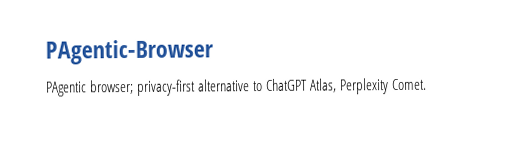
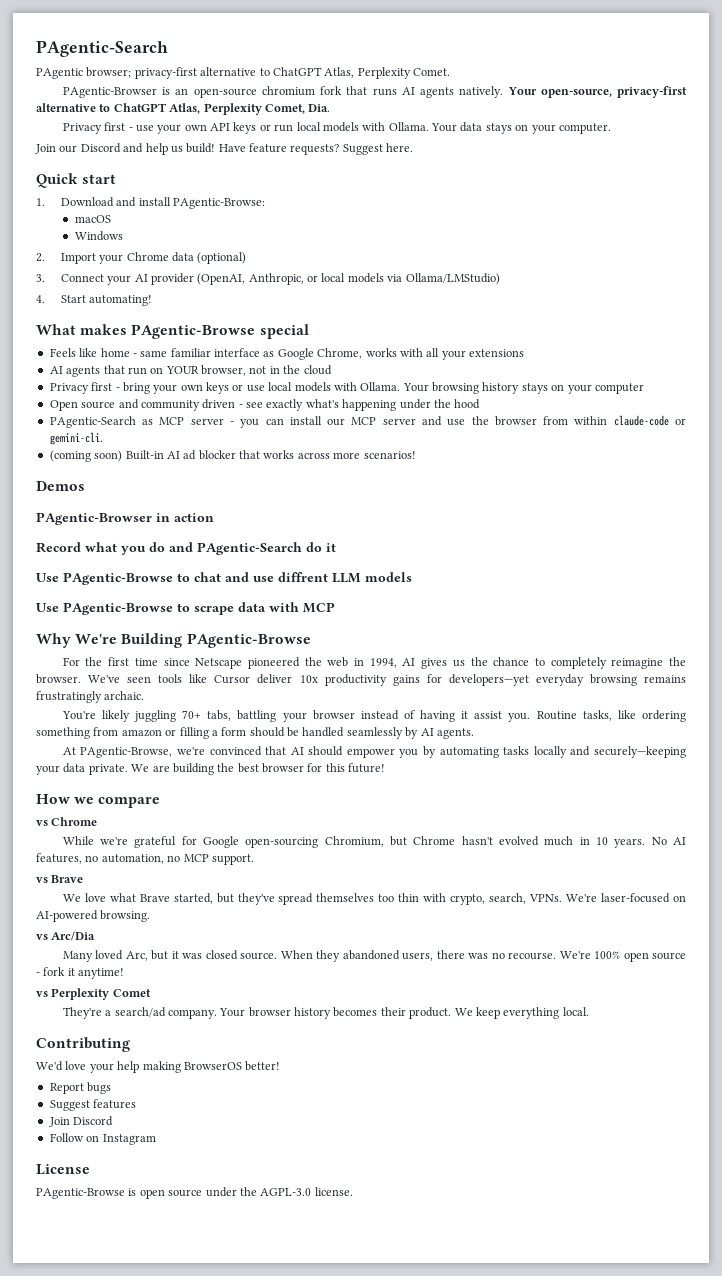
[45,39,214,65] PAgentic-Browser -> [36,40,168,57] PAgentic-Search
(428, 84) none -> [62,86,687,98] [36,103,331,115] [62,122,611,134] [35,143,414,155] [36,173,117,188] [36,197,265,209] [74,215,111,223] [74,231,123,241] [36,252,247,264] [36,273,500,285] [36,295,153,306] [36,324,309,339] [49,348,524,360] [49,365,332,377] [49,382,644,394] [49,399,481,411] [49,415,686,428] [49,432,103,445] [49,450,416,462] [36,481,85,491] [36,512,214,525] [36,542,336,555] [36,572,412,585] [36,602,335,615] [36,633,311,648] [62,657,686,669] [36,674,686,686] [36,691,145,703] [61,710,687,722] [36,727,474,739] [62,746,686,758] [36,763,386,775] [36,794,161,808] [36,817,98,826] [62,836,686,848] [36,853,254,865] [36,875,84,883] [62,893,686,905] [36,910,151,922] [36,931,96,941] [62,950,686,962] [36,967,125,979] [36,988,151,1000] [62,1007,589,1019] [36,1037,130,1052] [36,1061,281,1073] [49,1082,112,1094] [49,1099,137,1111] [48,1116,114,1127] [49,1133,156,1145] [36,1164,90,1175] [36,1187,353,1199] // PAgentic-Browser is an open-source chromium fork that runs AI agents natively. Your open-source, privacy-first alternative to ChatGPT Atlas, Perplexity Comet, Dia. // Privacy first - use your own API keys or run local models with Ollama. Your data stays on your computer. // Join our Discord and help us build! Have feature requests? Suggest here. // Quick start // 1. Download and install PAgentic-Browse: // macOS // Windows // 2. Import your Chrome data (optional) // 3. Connect your AI provider (OpenAI, Anthropic, or local models via Ollama/LMStudio) // 4. Start automating! // What makes PAgentic-Browse special // Feels like home - same familiar interface as Google Chrome, works with all your extensions // AI agents that run on YOUR browser, not in the cloud // Privacy first - bring your own keys or use local models with Ollama. Your browsing history stays on your computer // Open source and community driven - see exactly what's happening under the hood // PAgentic-Search as MCP server - you can install our MCP server and use the browser from within claude-code or gemini-cli. // (coming soon) Built-in AI ad blocker that works across more scenarios! // Demos // PAgentic-Browser in action // Record what you do and PAgentic-Search do it // Use PAgentic-Browse to chat and use diffrent LLM models // Use PAgentic-Browse to scrape data with MCP // Why We're Building PAgentic-Browse // For the first time since Netscape pioneered the web in 1994, AI gives us the chance to completely reimagine the browser. We've seen tools like Cursor deliver 10x productivity gains for developers—yet everyday browsing remains frustratingly archaic. // You're likely juggling 70+ tabs, battling your browser instead of having it assist you. Routine tasks, like ordering something from amazon or filling a form should be handled seamlessly by AI agents. // At PAgentic-Browse, we're convinced that AI should empower you by automating tasks locally and securely—keeping your data private. We are building the best browser for this future! // How we compare // vs Chrome // While we're grateful for Google open-sourcing Chromium, but Chrome hasn't evolved much in 10 years. No AI features, no automation, no MCP support. // vs Brave // We love what Brave started, but they've spread themselves too thin with crypto, search, VPNs. We're laser-focused on AI-powered browsing. // vs Arc/Dia // Many loved Arc, but it was closed source. When they abandoned users, there was no recourse. We're 100% open source - fork it anytime! // vs Perplexity Comet // They're a search/ad company. Your browser history becomes their product. We keep everything local. // Contributing // We'd love your help making BrowserOS better! // Report bugs // Suggest features // Join Discord // Follow on Instagram // License // PAgentic-Browse is open source under the AGPL-3.0 license.

